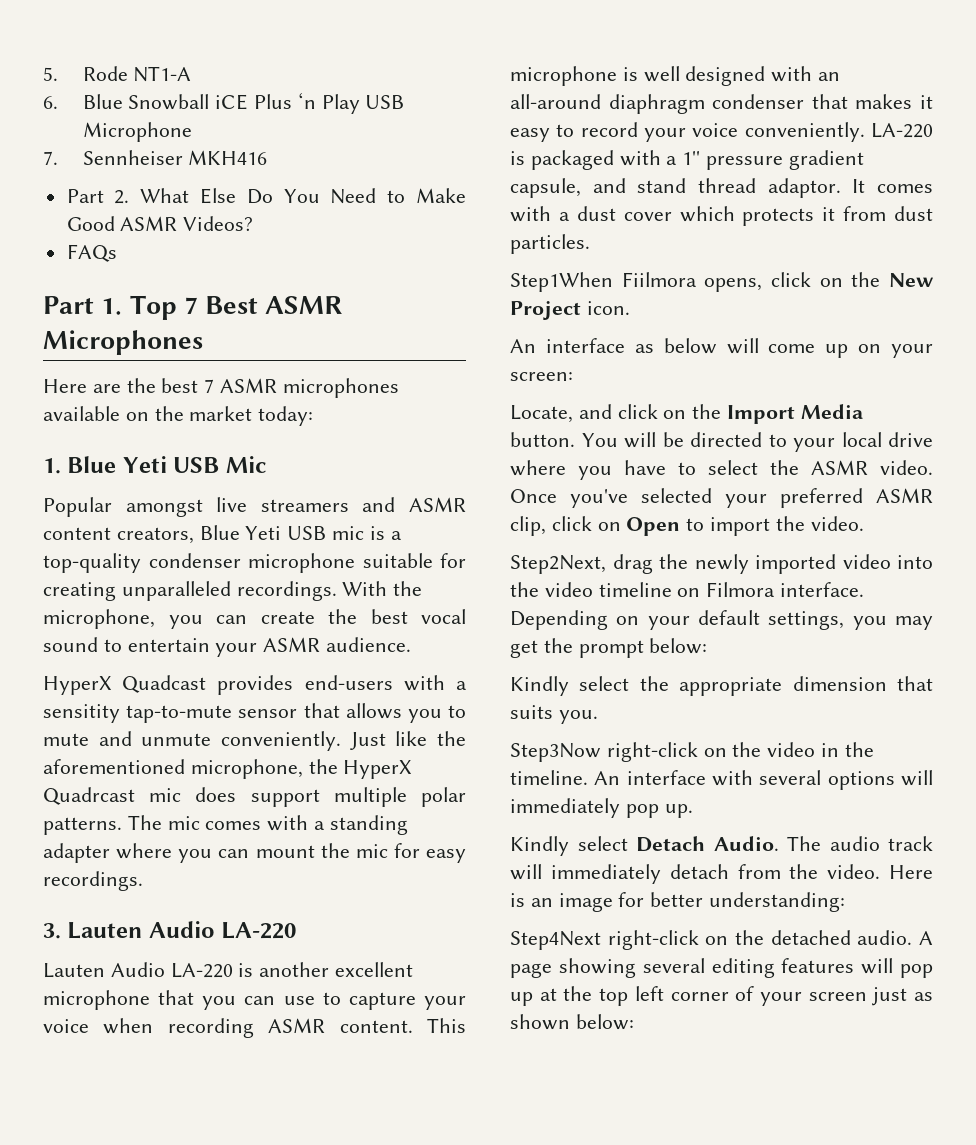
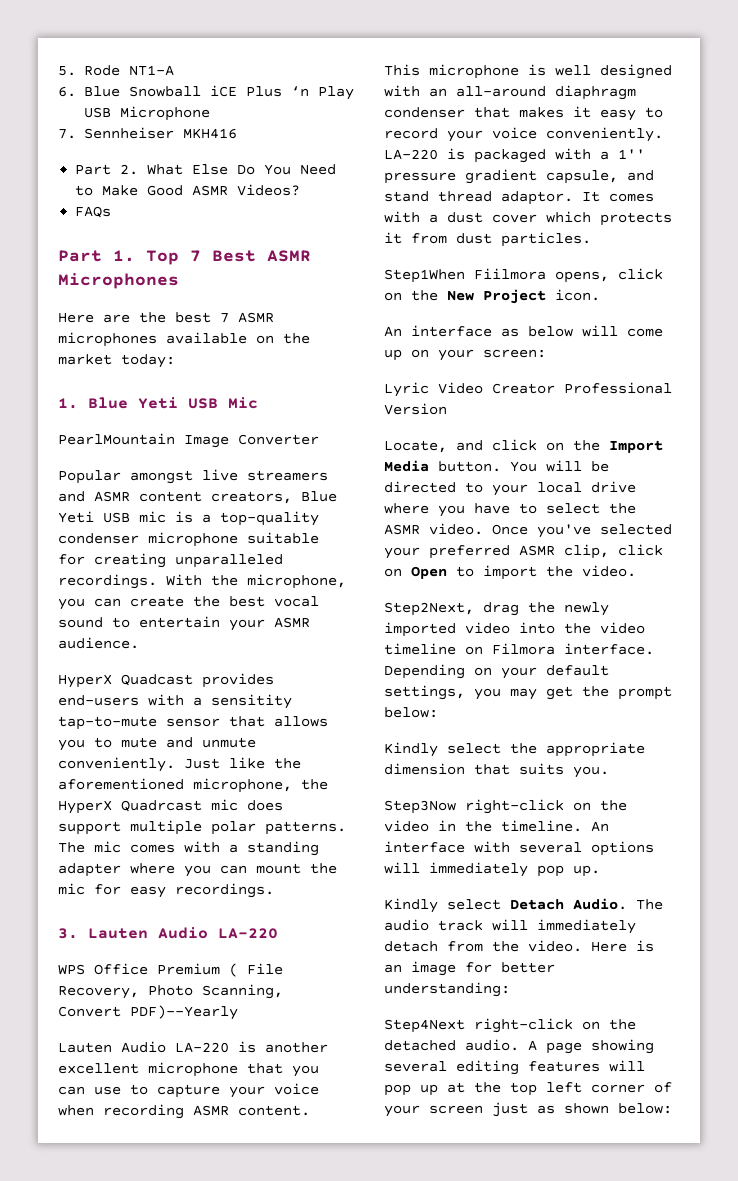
(266, 464) none -> [58,433,319,448] // PearlMountain Image Converter
(297, 930) none -> [58,963,283,977] [58,984,283,999] [58,1005,238,1020] // WPS Office Premium ( File Recovery, Photo Scanning, Convert PDF)--Yearly
(573, 376) none -> [384,382,672,397] [384,403,447,415] // Lyric Video Creator Professional Version

